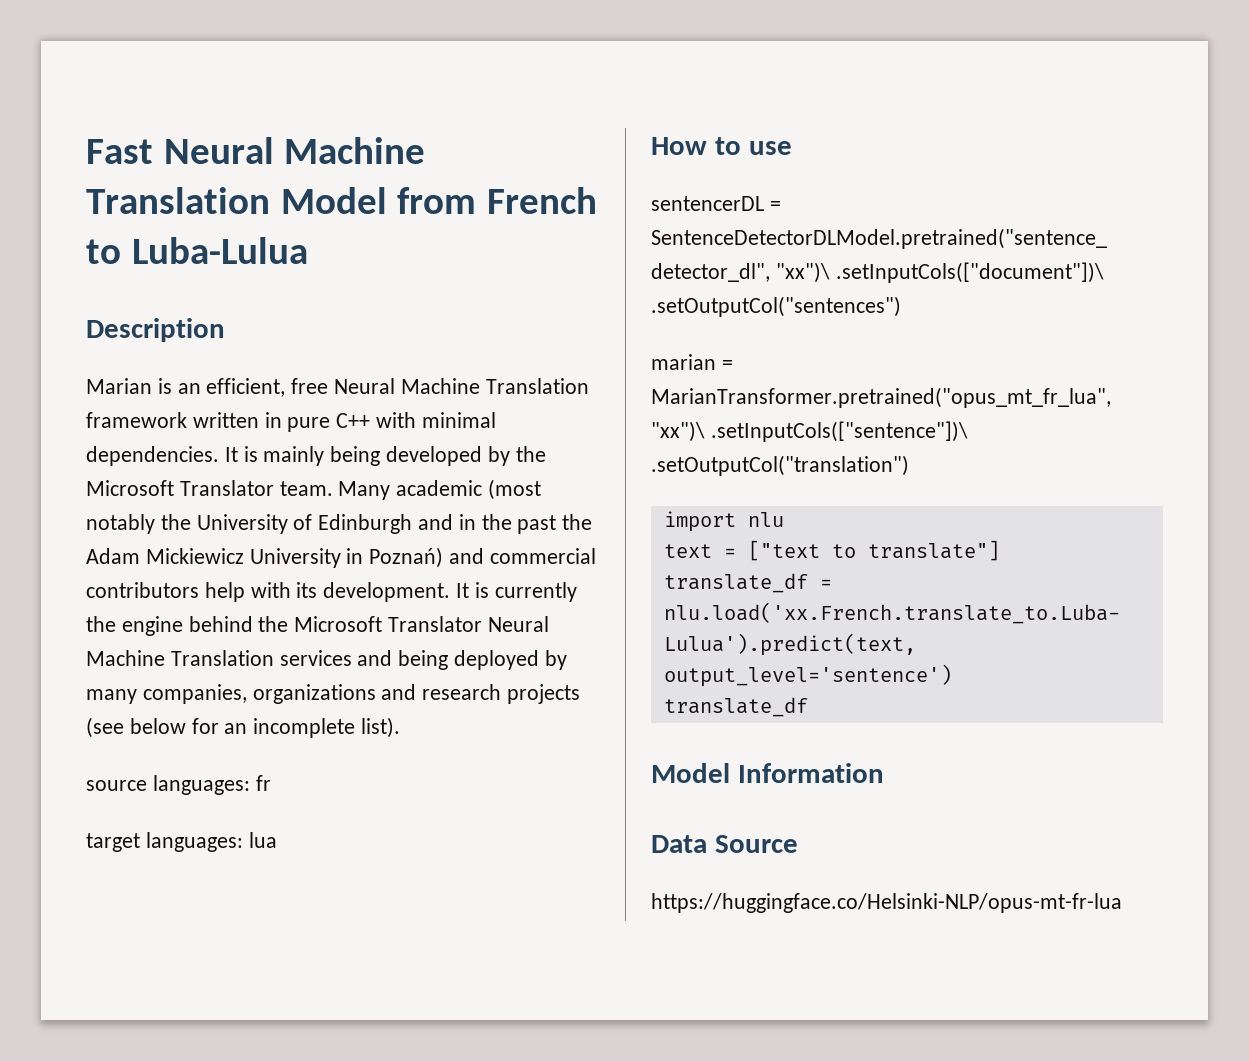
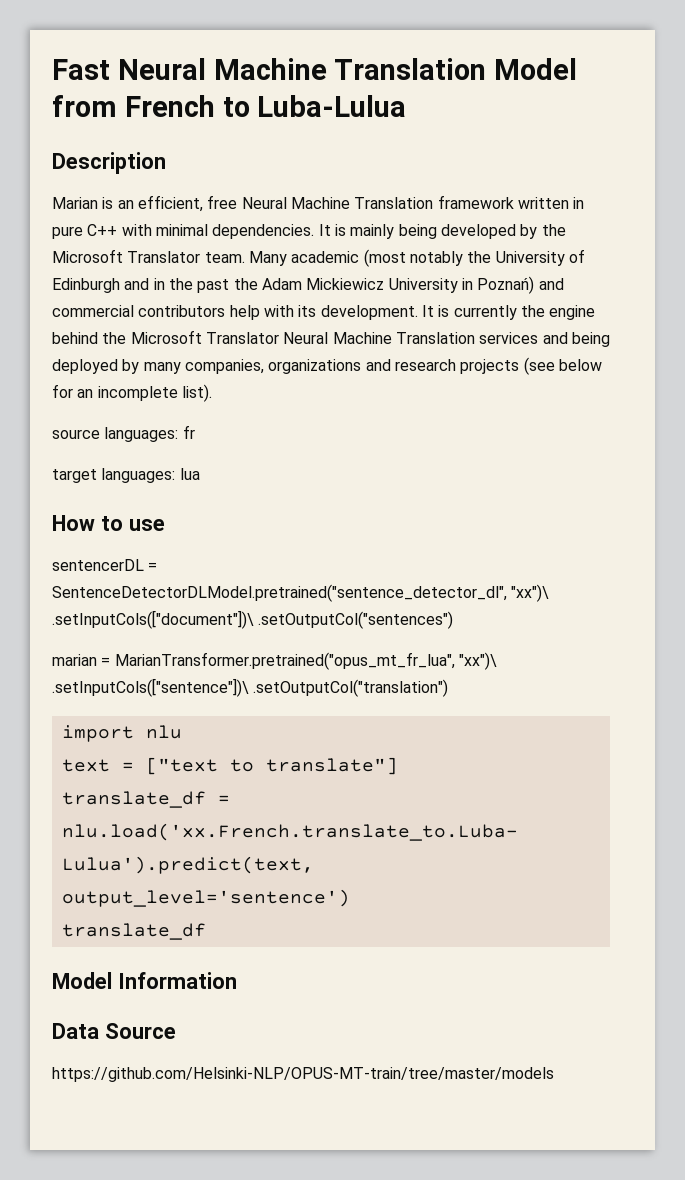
[651,893,1122,913] https://huggingface.co/Helsinki-NLP/opus-mt-fr-lua -> [52,1067,554,1082] https://github.com/Helsinki-NLP/OPUS-MT-train/tree/master/models

